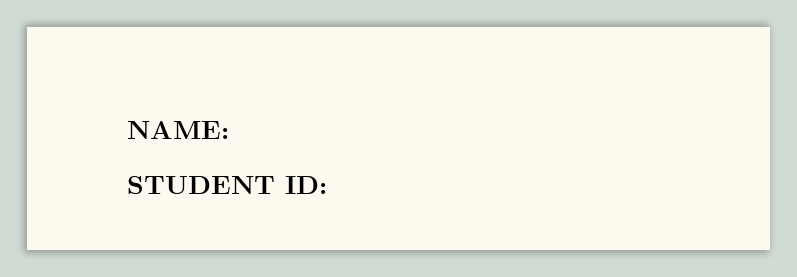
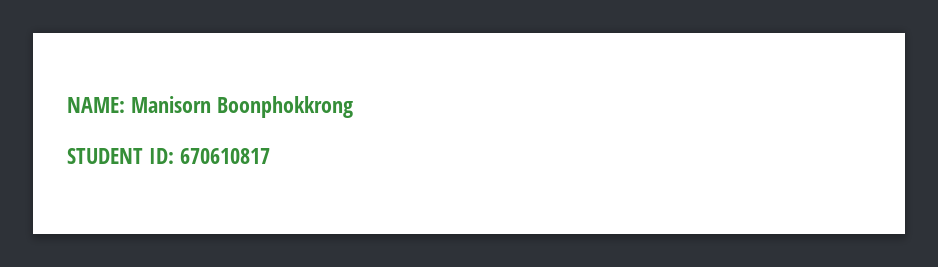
(229, 130) none -> [130,96,353,118] Manisorn Boonphokkrong
(327, 185) none -> [179,148,270,164] 670610817

